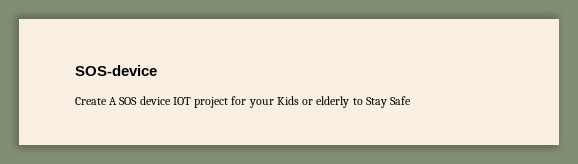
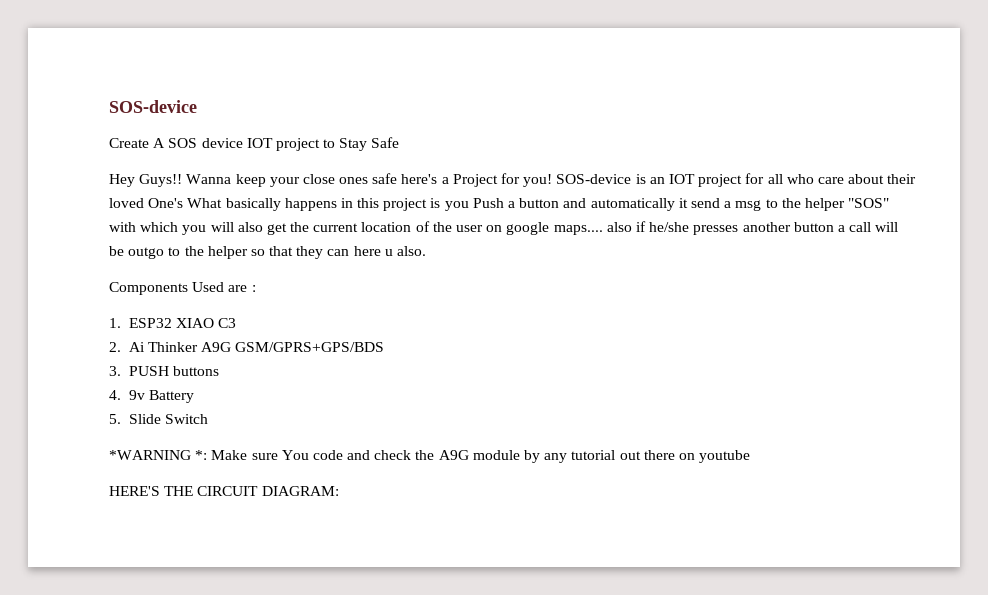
[231,96,412,108] for your Kids or elderly to Stay Safe -> [323,137,400,151] [109,173,917,187] [109,198,890,211] [109,221,899,235] [109,246,427,259] [109,282,256,295] [109,318,237,328] [109,342,385,352] [109,366,219,376] [109,390,194,403] [109,414,208,424] [109,450,751,463] [109,486,339,496] to Stay Safe // Hey Guys!! Wanna keep your close ones safe here's a Project for you! SOS-device is an IOT project for all who care about their loved One's What basically happens in this project is you Push a button and automatically it send a msg to the helper "SOS" with which you will also get the current location of the user on google maps.... also if he/she presses another button a call will be outgo to the helper so that they can here u also. // Components Used are : // 1. ESP32 XIAO C3 // 2. Ai Thinker A9G GSM/GPRS+GPS/BDS // 3. PUSH buttons // 4. 9v Battery // 5. Slide Switch // *WARNING *: Make sure You code and check the A9G module by any tutorial out there on youtube // HERE'S THE CIRCUIT DIAGRAM:

